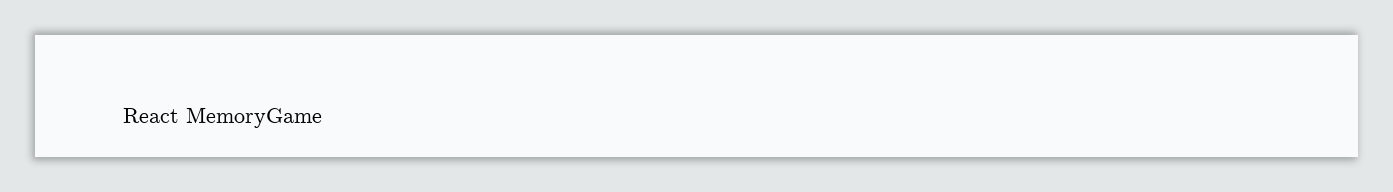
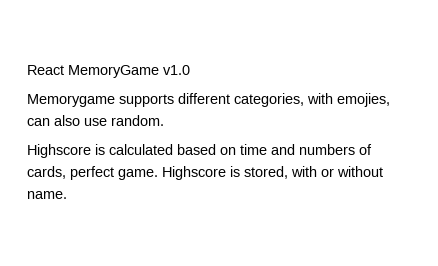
(322, 117) none -> [163,65,190,75] [27,93,390,107] [27,115,164,126] [27,144,372,158] [27,166,383,180] [27,191,67,199] v1.0 // Memorygame supports different categories, with emojies, can also use random. // Highscore is calculated based on time and numbers of cards, perfect game. Highscore is stored, with or without name.

